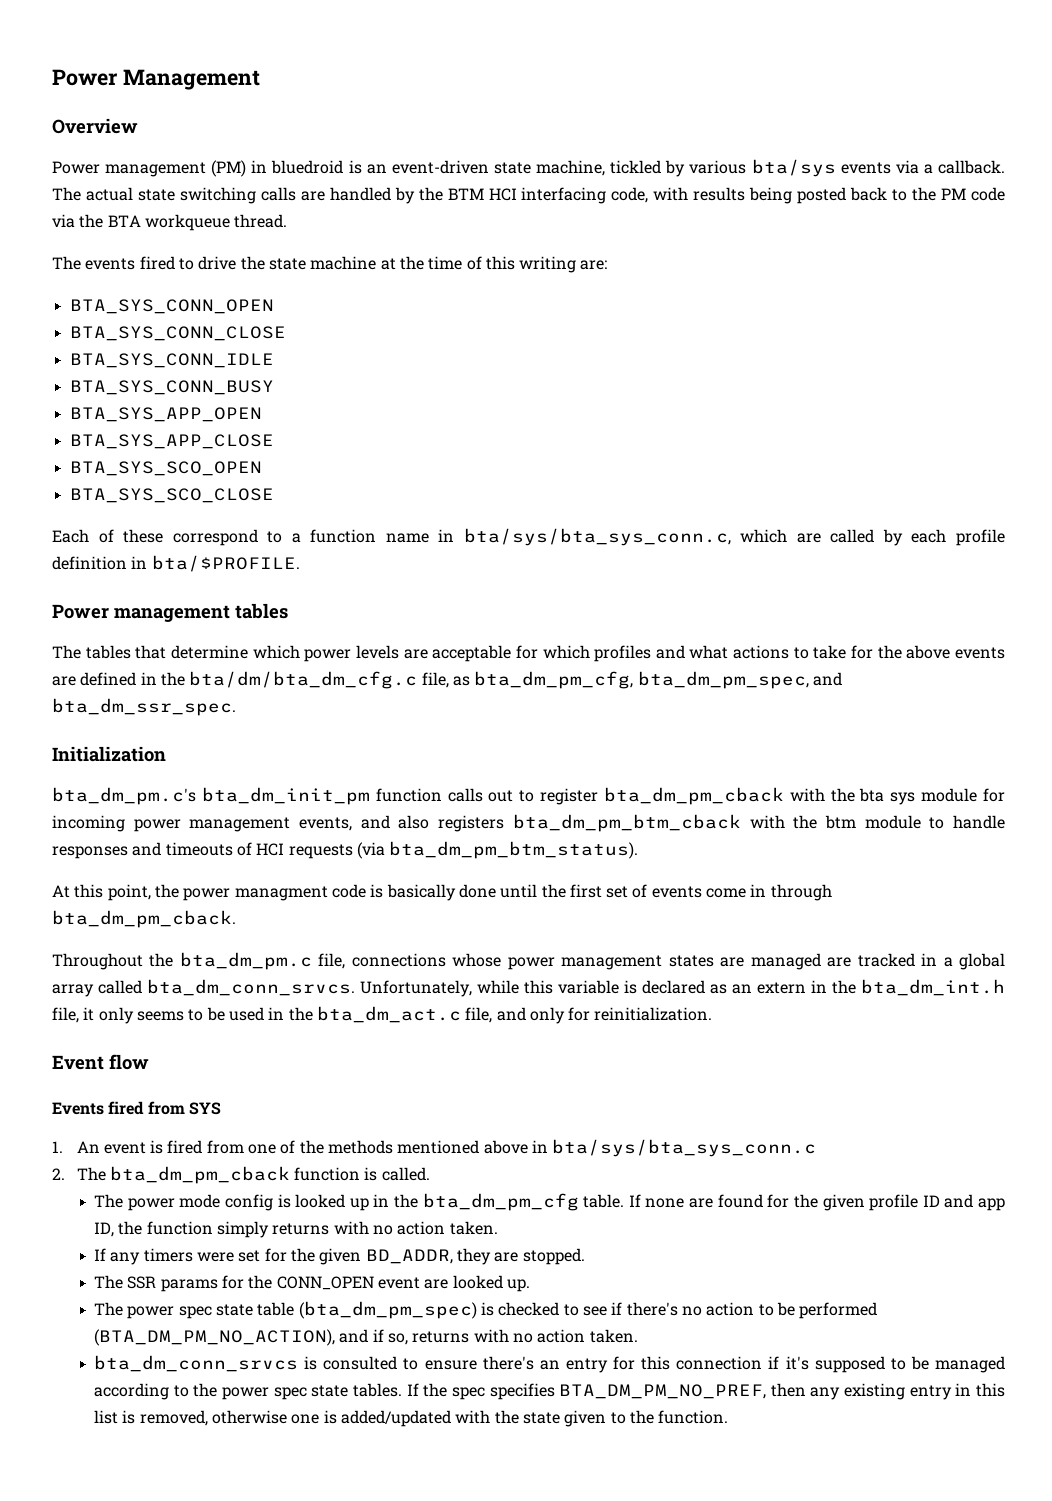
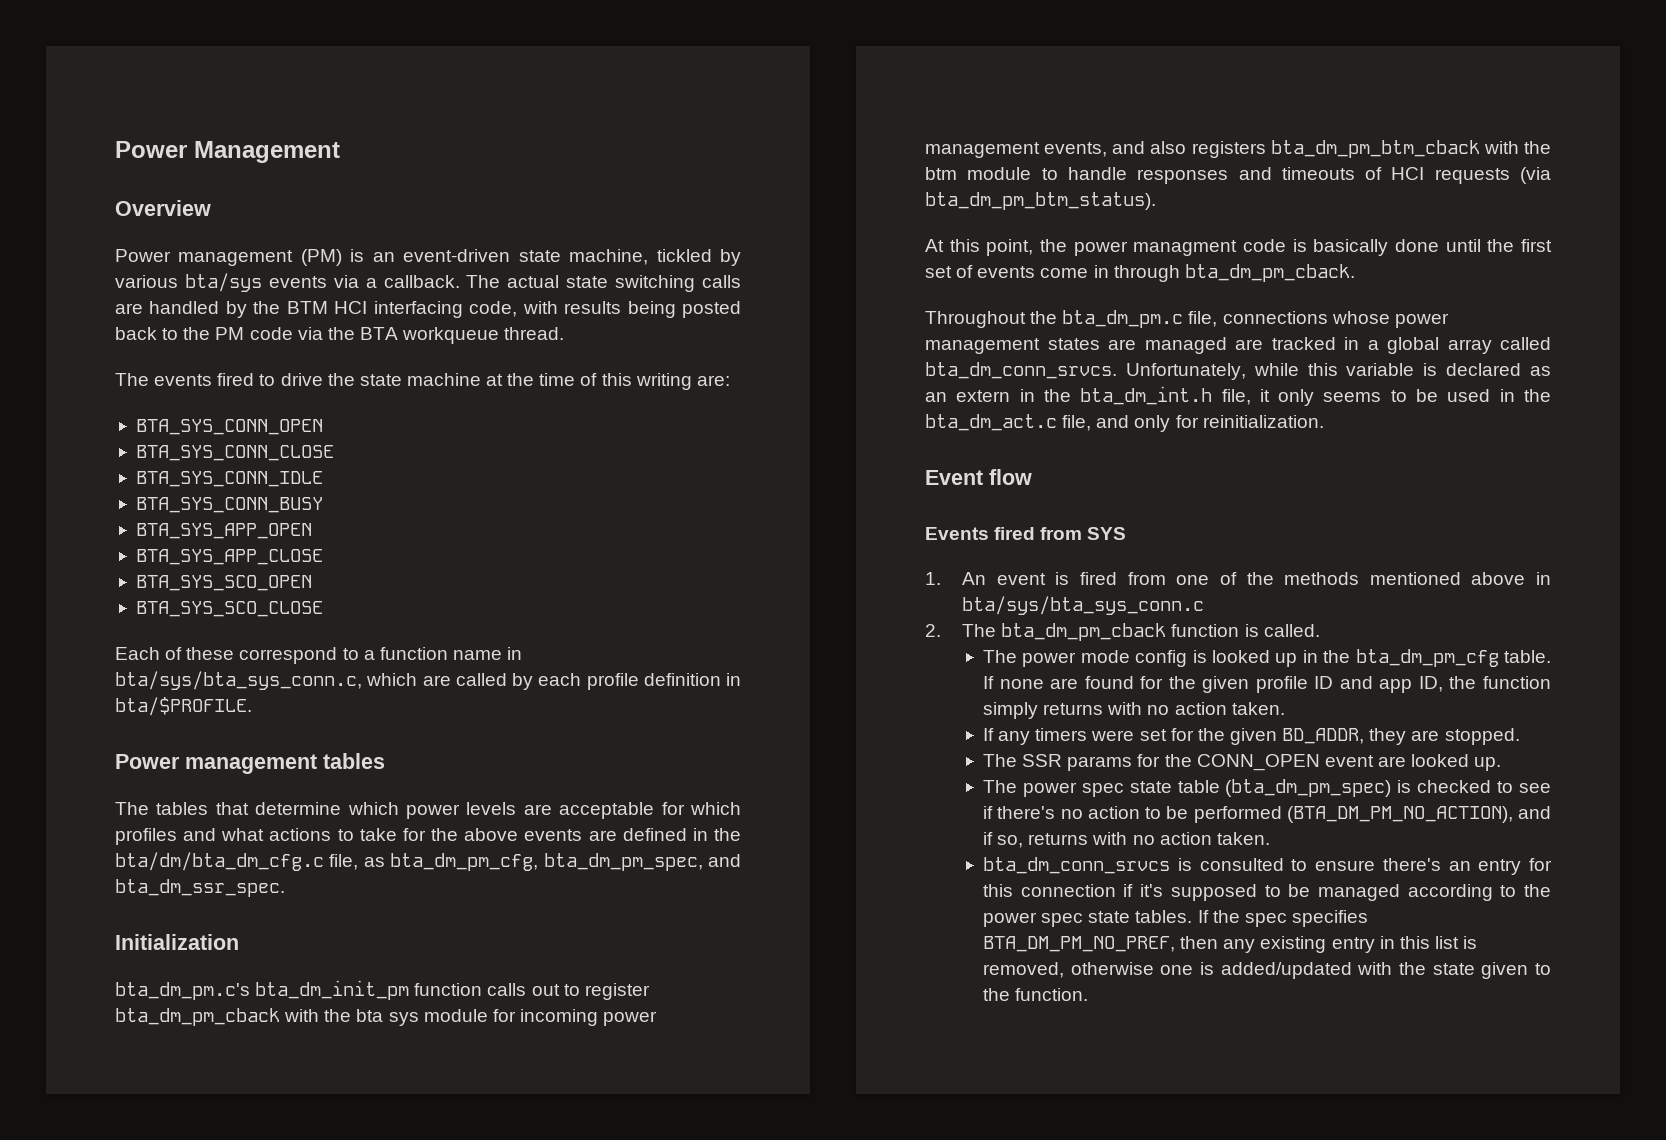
[251,160,344,174] in bluedroid -> (342, 257) none

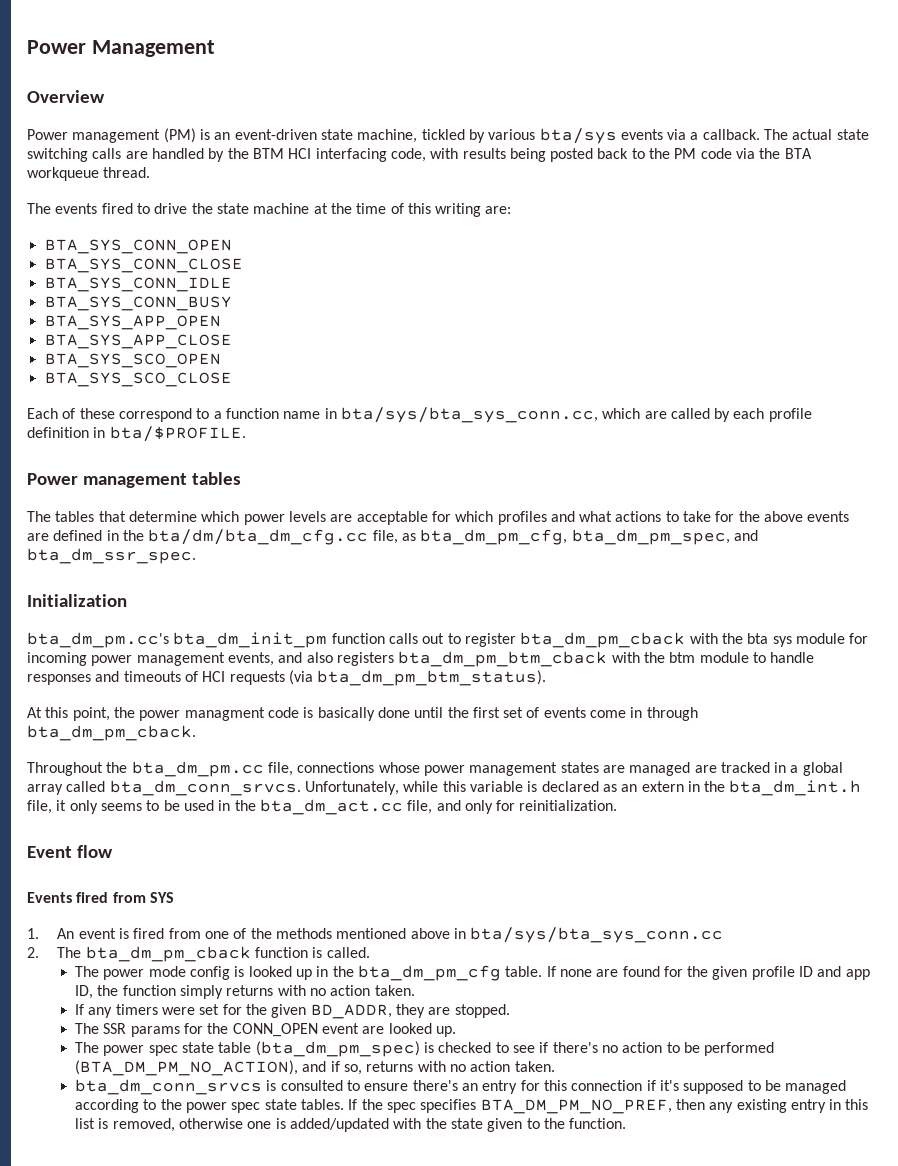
[115,671,362,690] bta/sys/bta_sys_conn.c, -> [340,407,598,423] bta/sys/bta_sys_conn.cc,
[115,852,324,871] bta/dm/bta_dm_cfg.c -> [148,529,369,545] bta/dm/bta_dm_cfg.cc
[115,982,250,1000] bta_dm_pm.c's -> [27,632,169,648] bta_dm_pm.cc's
[1062,310,1184,328] bta_dm_pm.c -> [131,761,264,777] bta_dm_pm.cc
[925,414,1057,431] bta_dm_act.c -> [259,799,403,815] bta_dm_act.cc
[962,596,1205,615] bta/sys/bta_sys_conn.c -> [470,927,724,943] bta/sys/bta_sys_conn.cc

